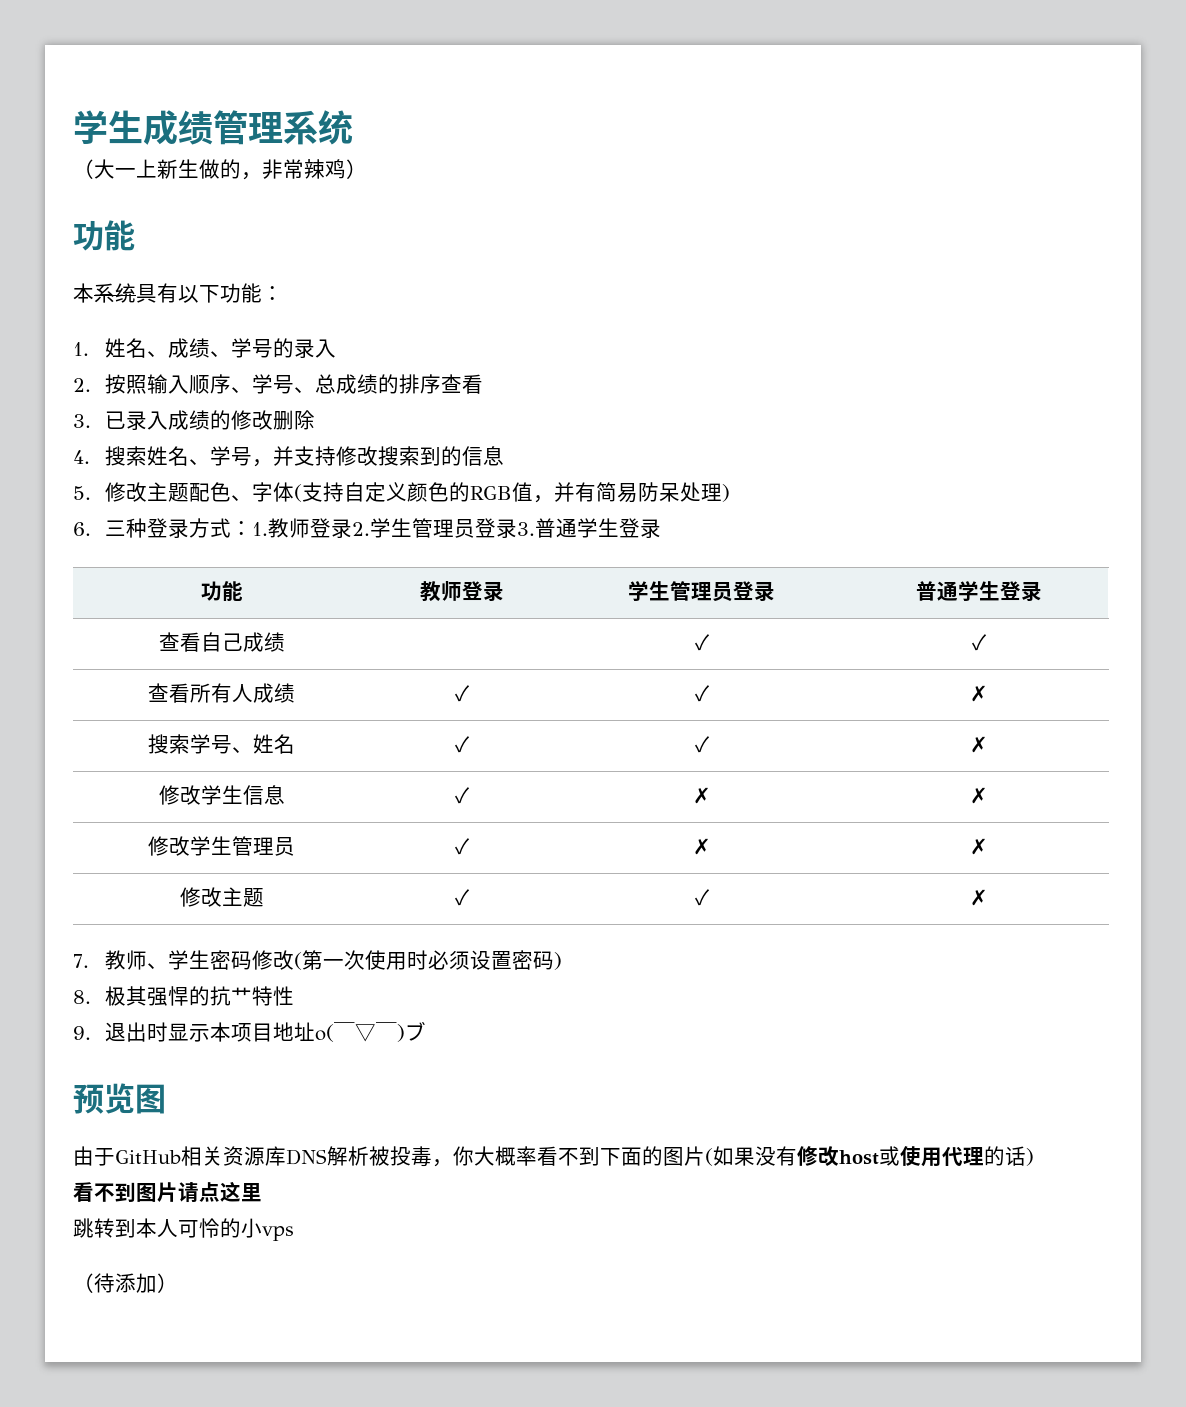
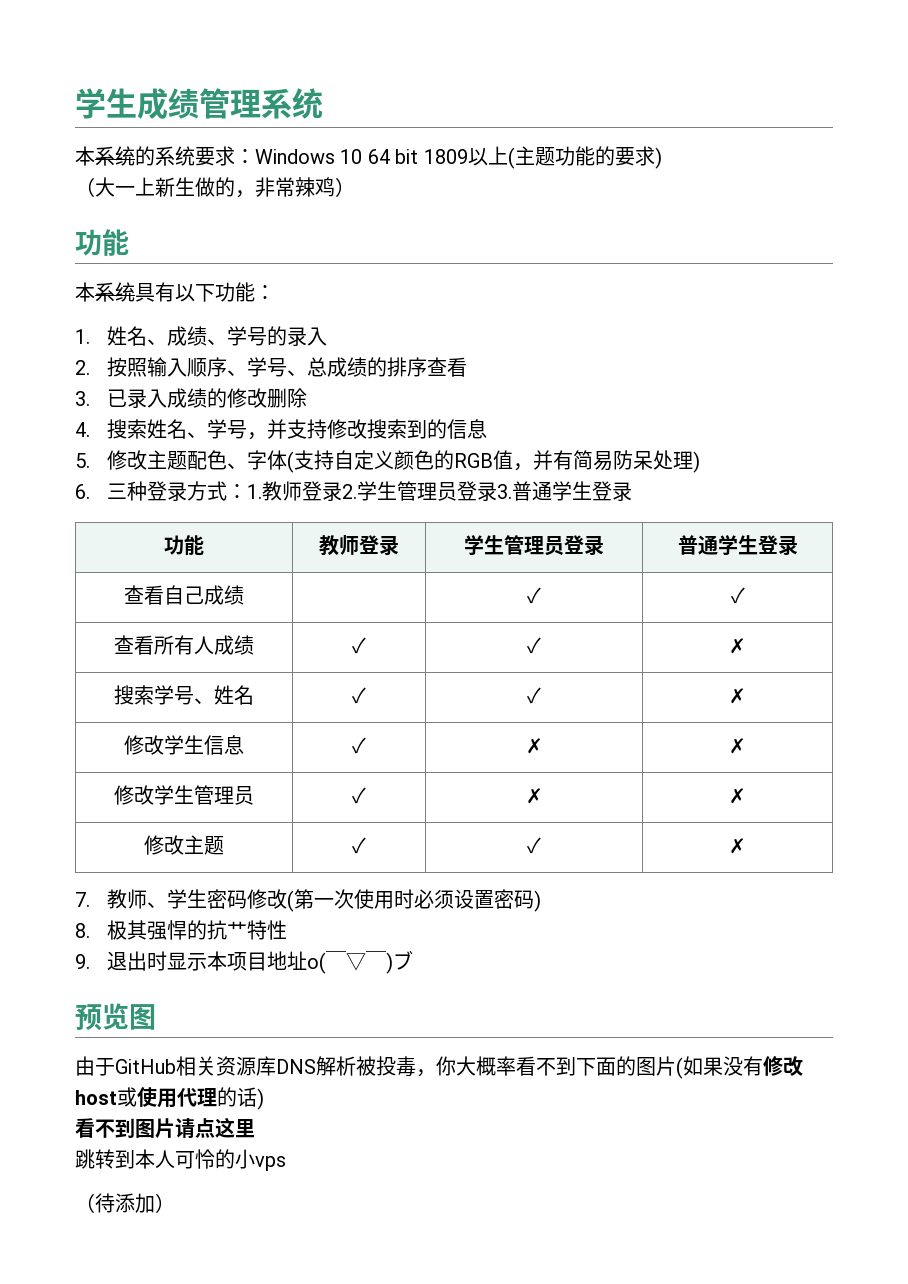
(353, 127) none -> [75,146,662,169] // 本系统的系统要求：Windows 10 64 bit 1809以上(主题功能的要求)

